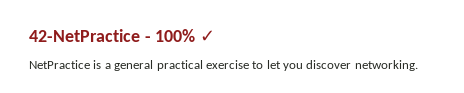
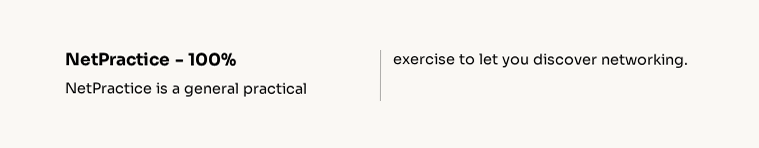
[29,29,140,42] 42-NetPractice -> [65,51,171,67] NetPractice
[200,30,216,42] ✓ -> (238, 59) none

